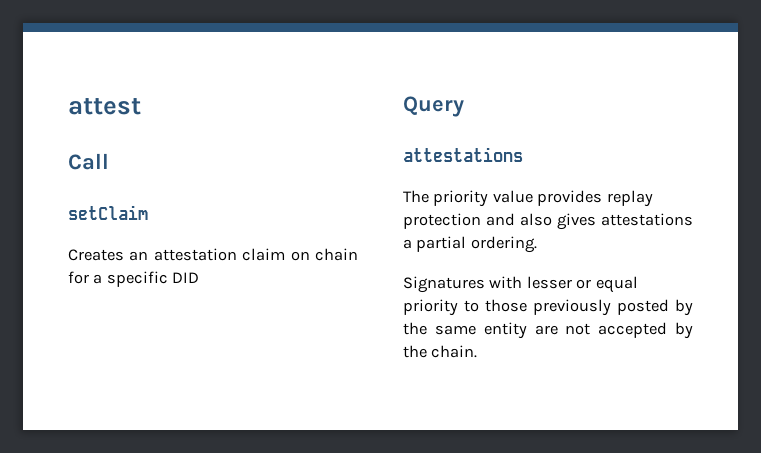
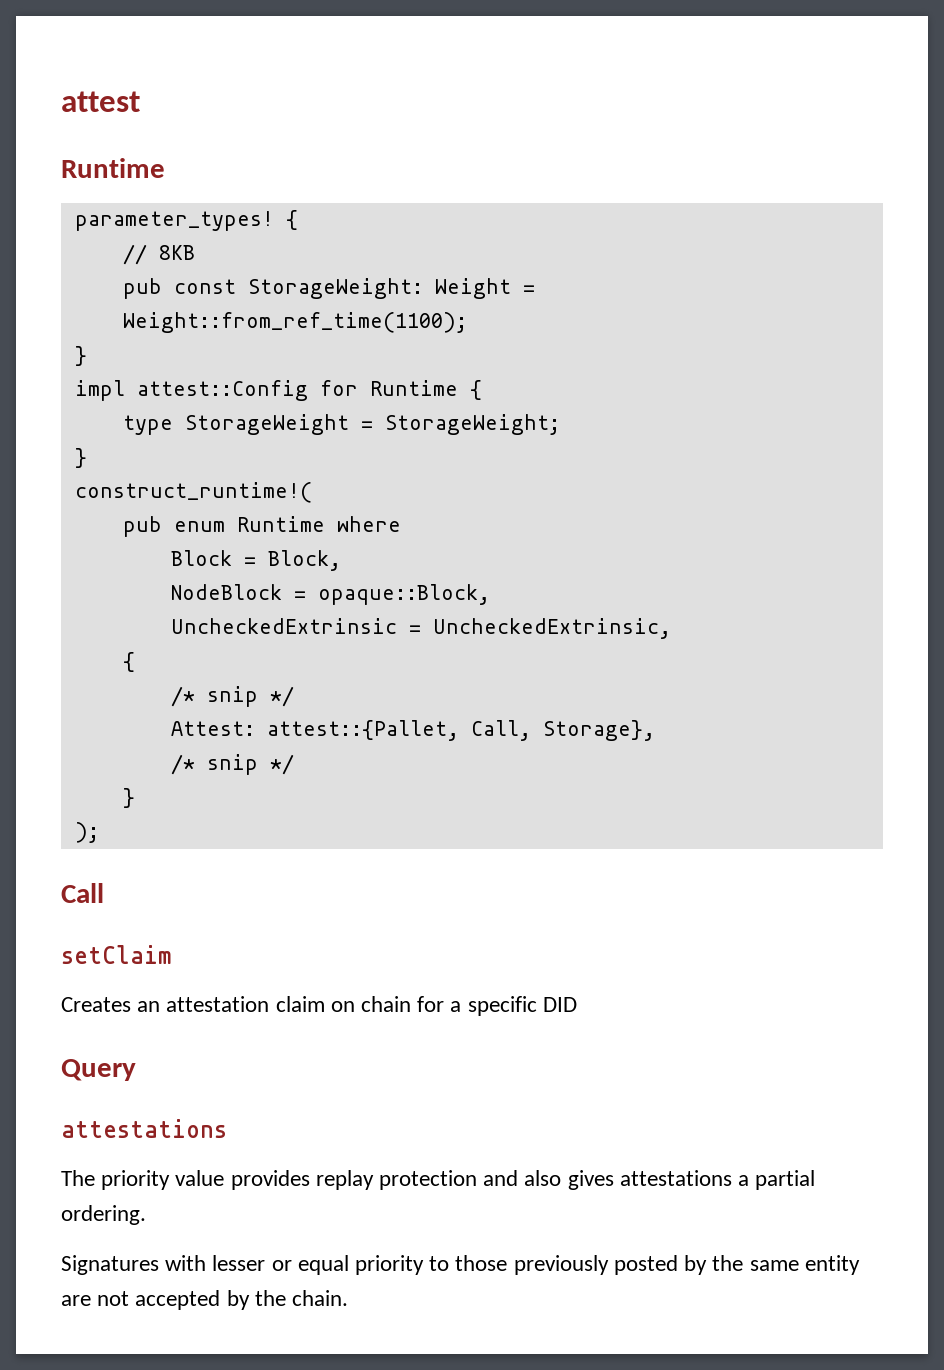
(141, 106) none -> [61,158,165,178] [74,210,298,231] [122,244,195,265] [122,278,535,299] [122,312,467,333] [74,346,87,366] [74,380,482,401] [122,414,560,435] [74,448,87,468] [74,482,312,503] [122,516,401,537] [170,550,341,571] [170,584,490,605] [170,618,671,639] [122,652,135,672] [170,686,294,707] [170,720,655,741] [170,754,294,775] [122,788,135,808] [74,822,99,843] // Runtime // parameter_types! { // // 8KB // pub const StorageWeight: Weight = Weight::from_ref_time(1100); // } // impl attest::Config for Runtime { // type StorageWeight = StorageWeight; // } // construct_runtime!( // pub enum Runtime where // Block = Block, // NodeBlock = opaque::Block, // UncheckedExtrinsic = UncheckedExtrinsic, // { // /* snip */ // Attest: attest::{Pallet, Call, Storage}, // /* snip */ // } // );

